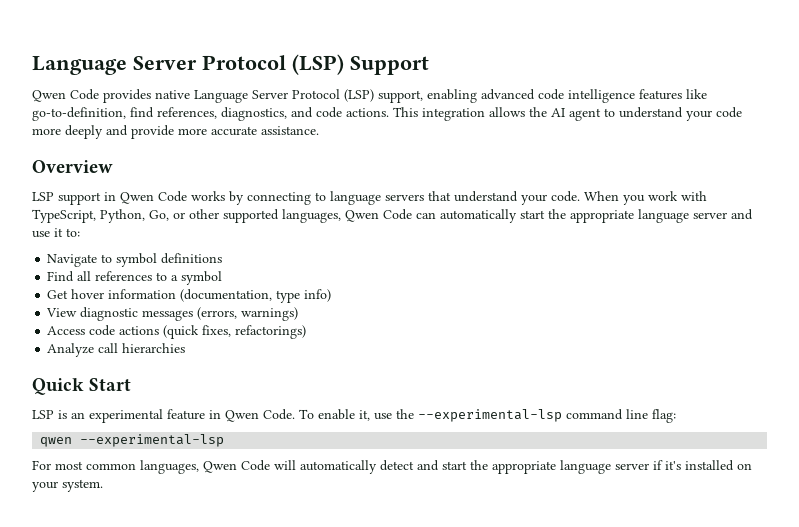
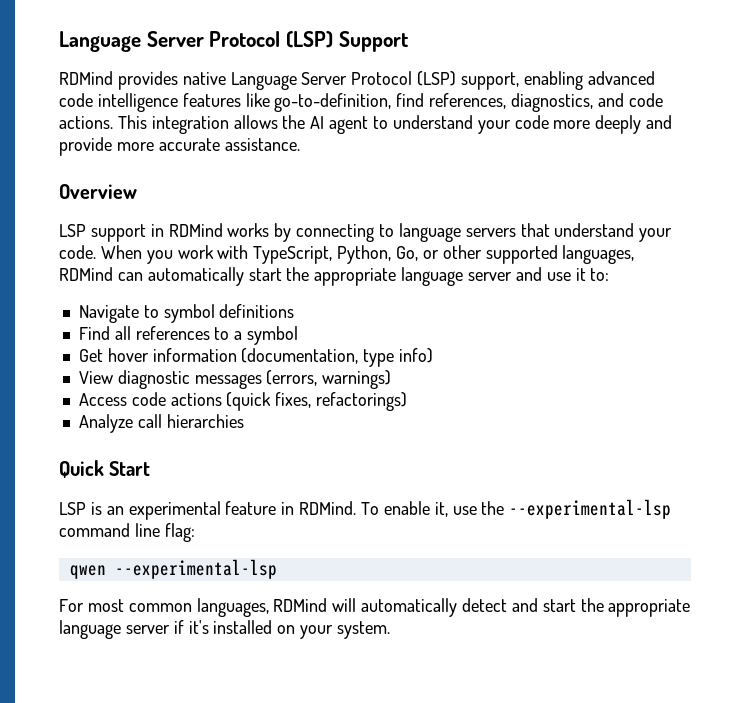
[32,89,99,102] Qwen Code -> [59,71,113,85] RDMind
[120,191,187,204] Qwen Code -> [168,223,223,237] RDMind
[345,209,412,222] Qwen Code -> [59,267,113,281] RDMind
[225,409,295,422] Qwen Code. -> [299,501,357,515] RDMind.
[203,460,270,473] Qwen Code -> [273,598,328,612] RDMind

